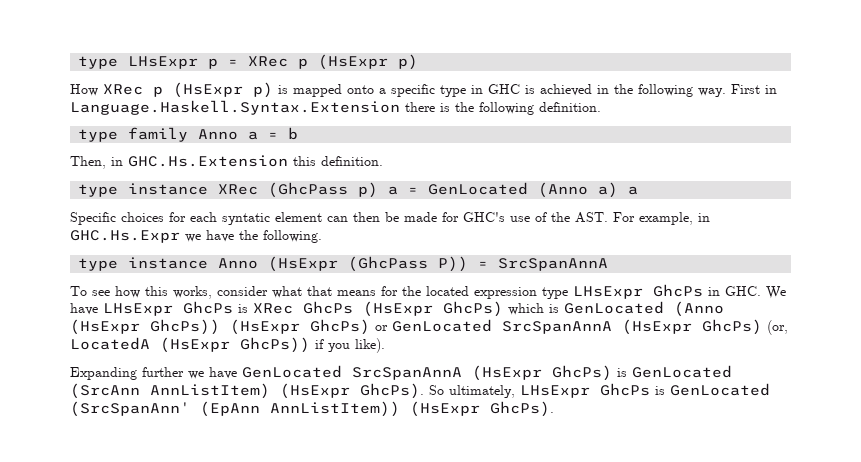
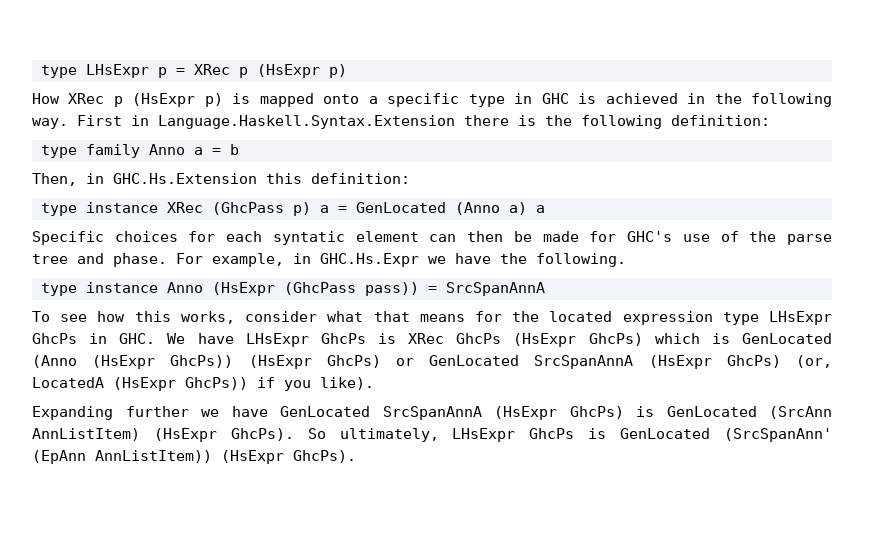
[539,102,601,112] definition. -> [671,115,770,126] definition:
[321,156,383,166] definition. -> [311,173,410,184] definition:
[575,212,608,223] AST. -> [787,234,833,245] [32,253,167,267] parse tree and phase.
[438,256,469,272] P)) -> [364,282,419,296] pass))

